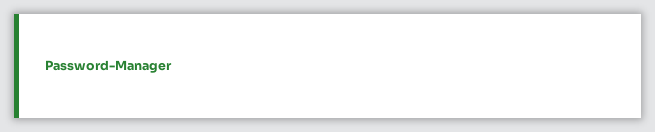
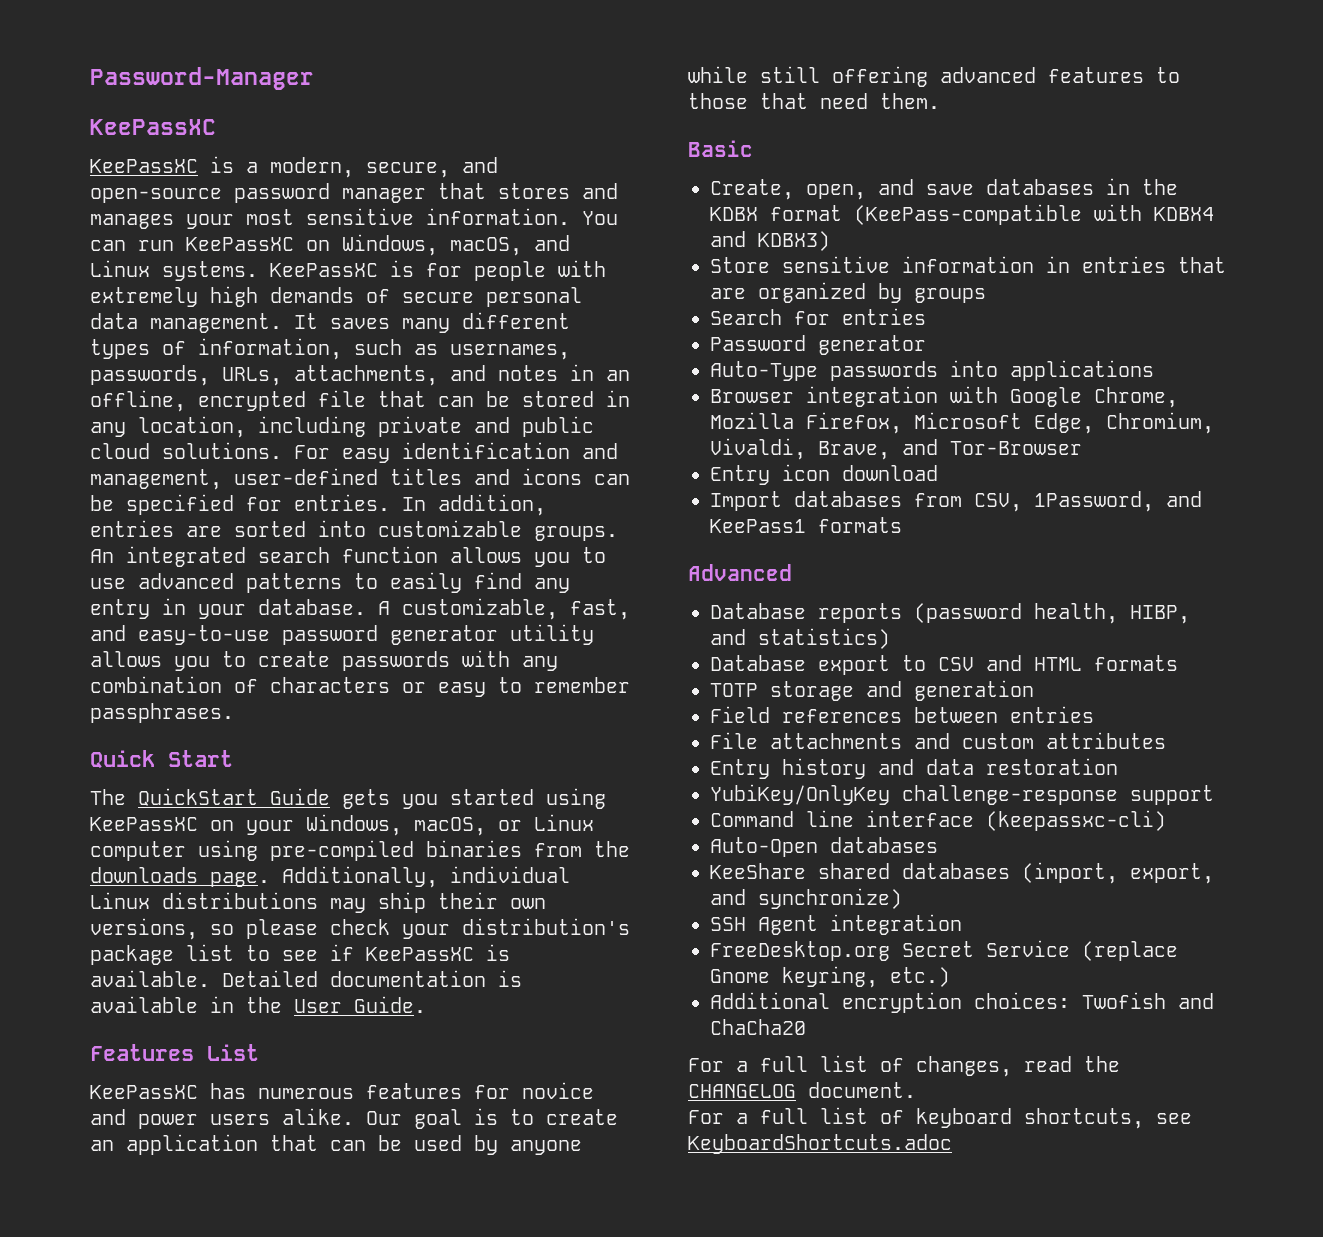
(172, 66) none -> [90,119,216,135] [90,156,498,178] [90,183,618,203] [90,208,618,229] [90,234,570,256] [90,260,606,281] [90,286,582,307] [90,312,570,333] [90,338,570,360] [90,364,630,386] [90,390,630,412] [90,416,594,438] [90,442,618,463] [90,468,630,490] [90,494,546,516] [90,520,618,541] [90,546,606,567] [90,572,570,593] [90,598,630,620] [90,624,594,645] [90,650,558,671] [90,676,630,697] [90,703,234,723] [90,750,233,769] [90,788,606,809] [90,814,594,836] [90,840,630,861] [90,866,570,888] [90,892,546,913] [90,918,630,940] [90,944,510,965] [90,970,522,987] [90,996,426,1013] [90,1044,259,1061] [90,1082,594,1099] [90,1108,618,1129] [90,1134,582,1155] [688,66,1180,87] [688,93,940,109] [688,140,753,157] [710,178,1178,200] [710,204,1214,225] [710,231,830,251] [710,256,1226,273] [710,282,986,303] [710,308,926,325] [710,335,926,355] [710,360,1154,381] [710,386,1178,408] [710,412,1214,434] [710,438,1082,460] [710,464,938,485] [710,491,1202,512] [710,517,902,533] [688,564,792,581] [710,603,1190,624] [710,628,890,649] [710,655,1178,675] [710,680,1034,701] [710,706,1094,723] [710,732,1166,749] [710,758,1118,779] [710,784,1214,805] [710,810,1166,831] [710,837,938,857] [710,862,1214,884] [710,888,902,909] [710,914,962,935] [710,940,1178,961] [710,966,950,988] [710,992,1214,1013] [710,1019,806,1035] [688,1055,1120,1077] [688,1082,916,1098] [688,1107,1192,1129] [688,1134,952,1154] // KeePassXC // KeePassXC is a modern, secure, and open-source password manager that stores and manages your most sensitive information. You can run KeePassXC on Windows, macOS, and Linux systems. KeePassXC is for people with extremely high demands of secure personal data management. It saves many different types of information, such as usernames, passwords, URLs, attachments, and notes in an offline, encrypted file that can be stored in any location, including private and public cloud solutions. For easy identification and management, user-defined titles and icons can be specified for entries. In addition, entries are sorted into customizable groups. An integrated search function allows you to use advanced patterns to easily find any entry in your database. A customizable, fast, and easy-to-use password generator utility allows you to create passwords with any combination of characters or easy to remember passphrases. // Quick Start // The QuickStart Guide gets you started using KeePassXC on your Windows, macOS, or Linux computer using pre-compiled binaries from the downloads page. Additionally, individual Linux distributions may ship their own versions, so please check your distribution's package list to see if KeePassXC is available. Detailed documentation is available in the User Guide. // Features List // KeePassXC has numerous features for novice and power users alike. Our goal is to create an application that can be used by anyone while still offering advanced features to those that need them. // Basic // Create, open, and save databases in the KDBX format (KeePass-compatible with KDBX4 and KDBX3) // Store sensitive information in entries that are organized by groups // Search for entries // Password generator // Auto-Type passwords into applications // Browser integration with Google Chrome, Mozilla Firefox, Microsoft Edge, Chromium, Vivaldi, Brave, and Tor-Browser // Entry icon download // Import databases from CSV, 1Password, and KeePass1 formats // Advanced // Database reports (password health, HIBP, and statistics) // Database export to CSV and HTML formats // TOTP storage and generation // Field references between entries // File attachments and custom attributes // Entry history and data restoration // YubiKey/OnlyKey challenge-response support // Command line interface (keepassxc-cli) // Auto-Open databases // KeeShare shared databases (import, export, and synchronize) // SSH Agent integration // FreeDesktop.org Secret Service (replace Gnome keyring, etc.) // Additional encryption choices: Twofish and ChaCha20 // For a full list of changes, read the CHANGELOG document. // For a full list of keyboard shortcuts, see KeyboardShortcuts.adoc

